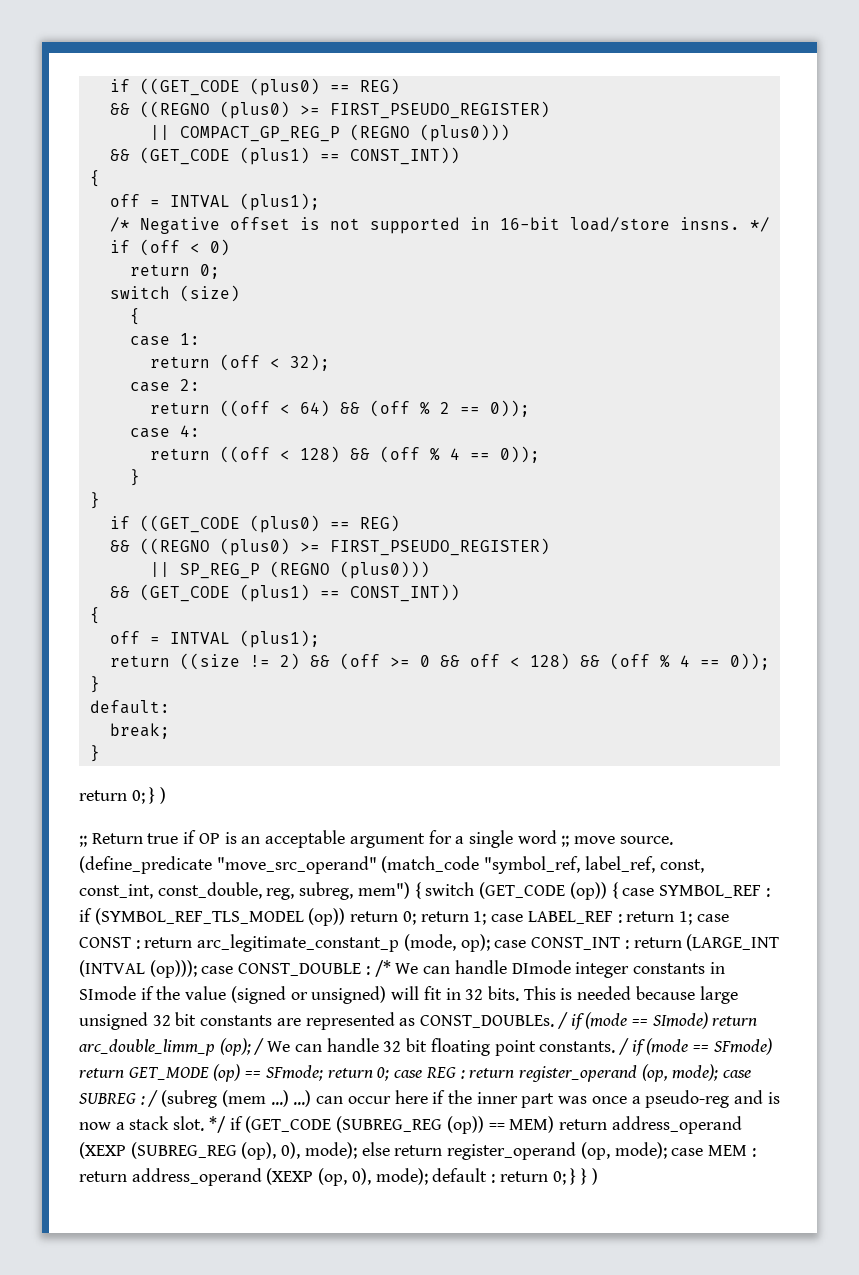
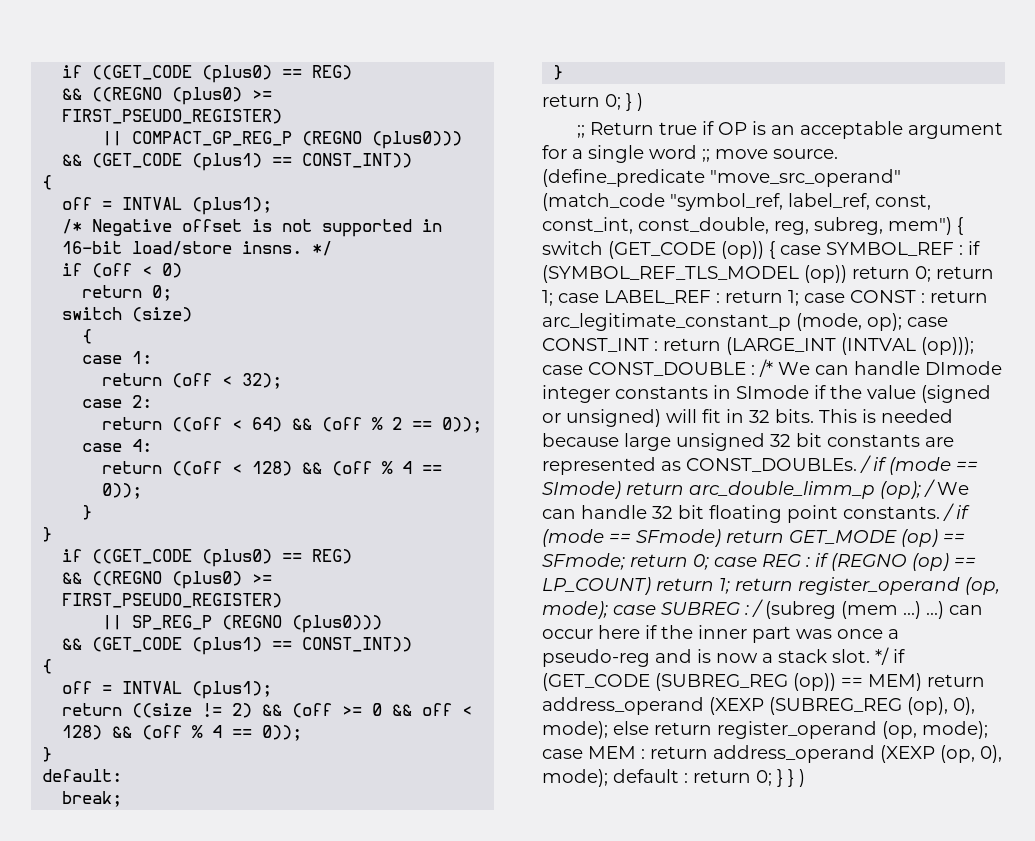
(465, 1074) none -> [815,553,976,571] [542,577,730,595] if (REGNO (op) == LP_COUNT) return 1;

